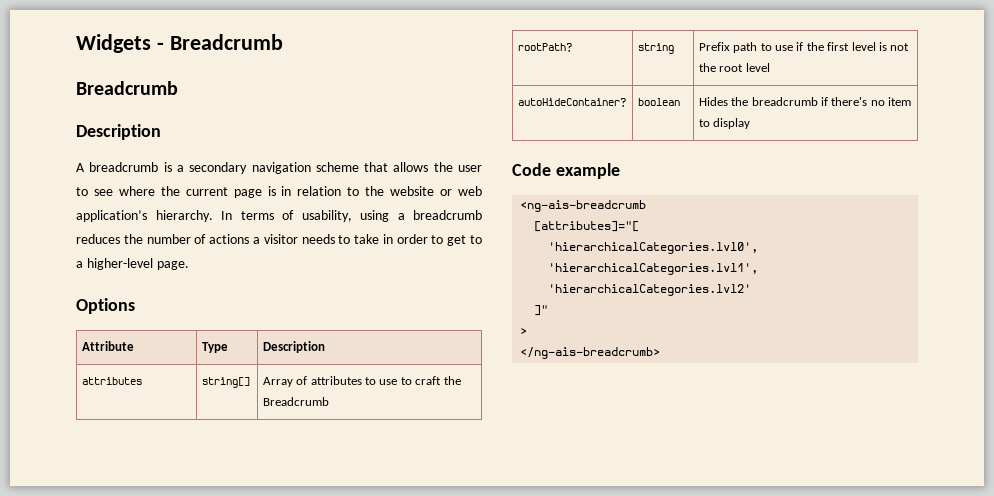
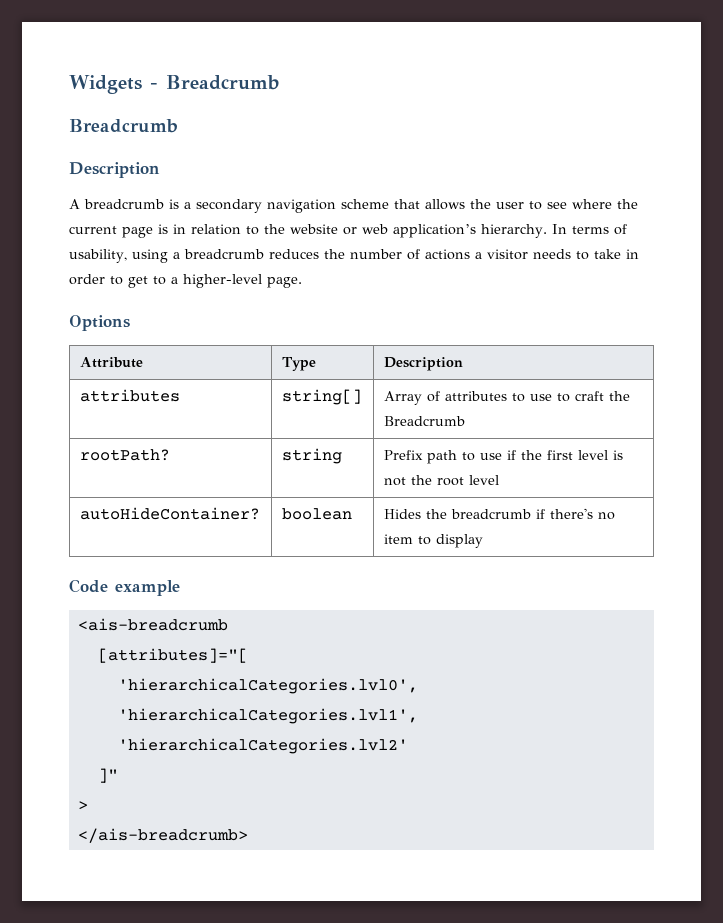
[520,200,647,212] <ng-ais-breadcrumb -> [77,618,228,631] <ais-breadcrumb
[520,347,661,359] </ng-ais-breadcrumb> -> [77,828,248,843] </ais-breadcrumb>

